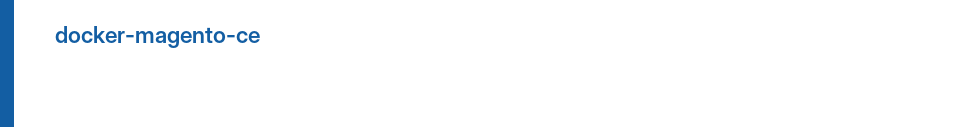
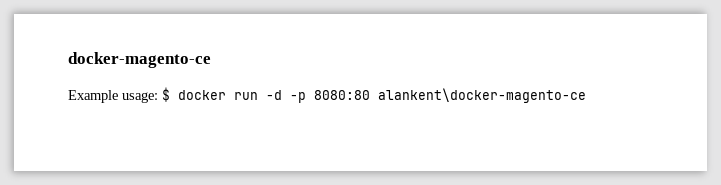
(260, 37) none -> [68,87,586,103] // Example usage: $ docker run -d -p 8080:80 alankent\docker-magento-ce

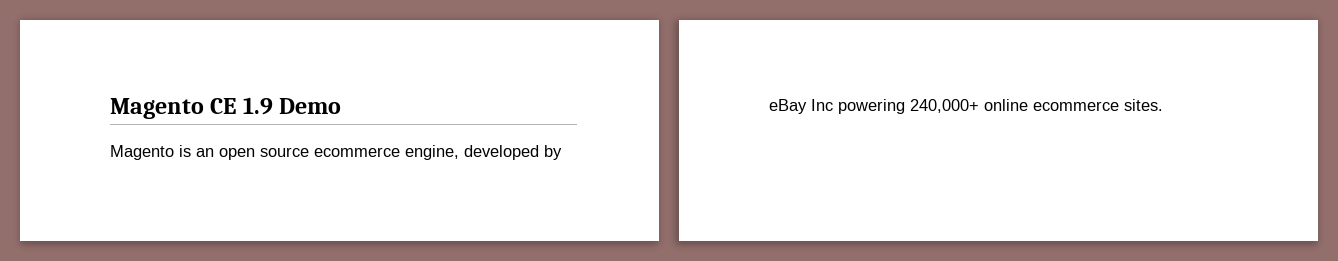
[68,52,211,68] [68,87,586,103] docker-magento-ce // Example usage: $ docker run -d -p 8080:80 alankent\docker-magento-ce -> [110,97,342,119] [110,145,562,160] [769,99,1163,114] Magento CE 1.9 Demo // Magento is an open source ecommerce engine, developed by eBay Inc powering 240,000+ online ecommerce sites.

